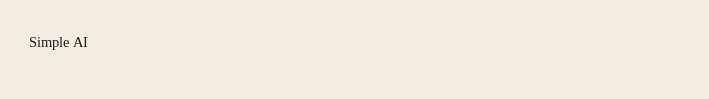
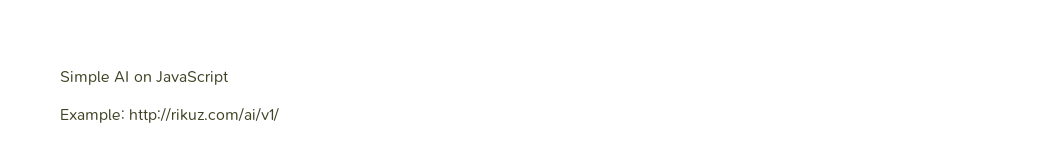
(88, 42) none -> [133,71,229,85] [60,107,280,123] on JavaScript // Example: http://rikuz.com/ai/v1/

